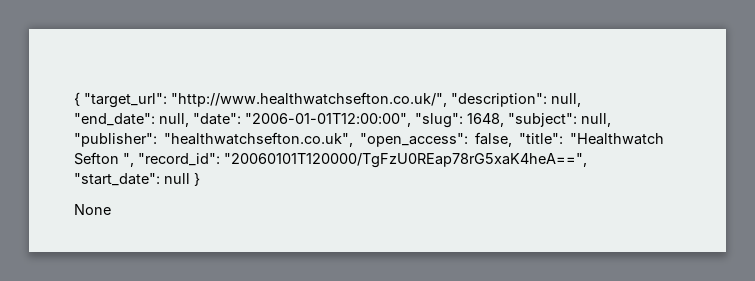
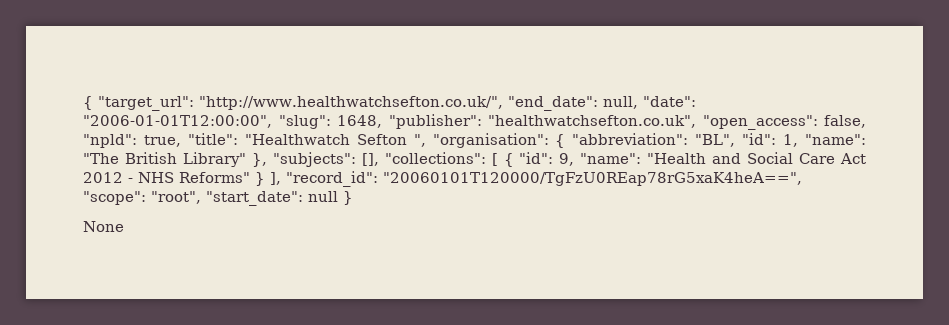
[451,93,581,107] "description": null, -> (503, 103) none
[508,113,611,127] "subject": null, -> (382, 121) none
(512, 139) none -> [83,134,181,148] "npld": true,
[138,153,587,168] "record_id": "20060101T120000/TgFzU0REap78rG5xaK4heA==", -> [432,133,866,148] [83,152,866,167] [83,171,802,187] [83,191,201,205] "organisation": { "abbreviation": "BL", "id": 1, "name": "The British Library" }, "subjects": [], "collections": [ { "id": 9, "name": "Health and Social Care Act 2012 - NHS Reforms" } ], "record_id": "20060101T120000/TgFzU0REap78rG5xaK4heA==", "scope": "root",

